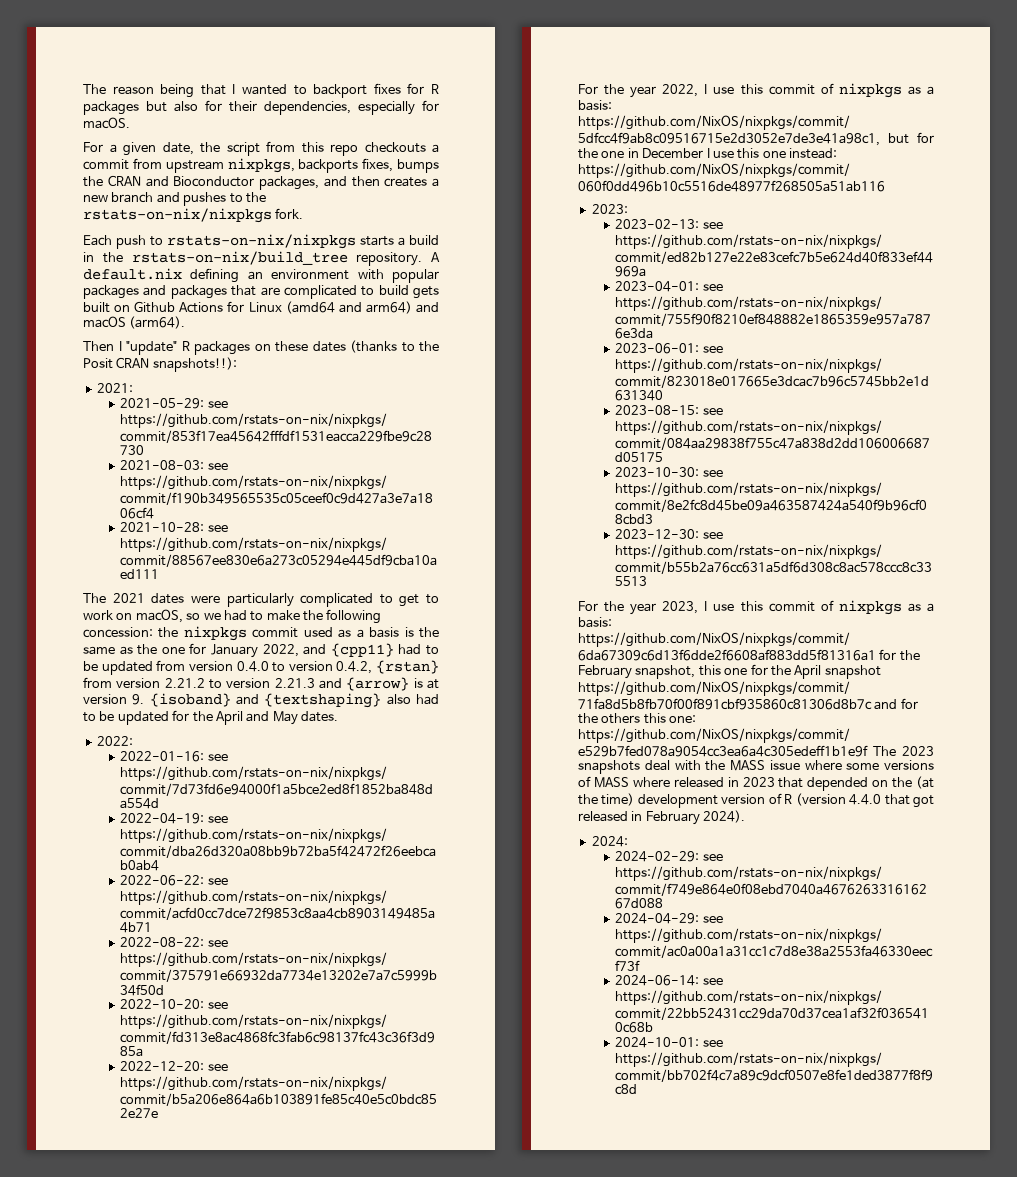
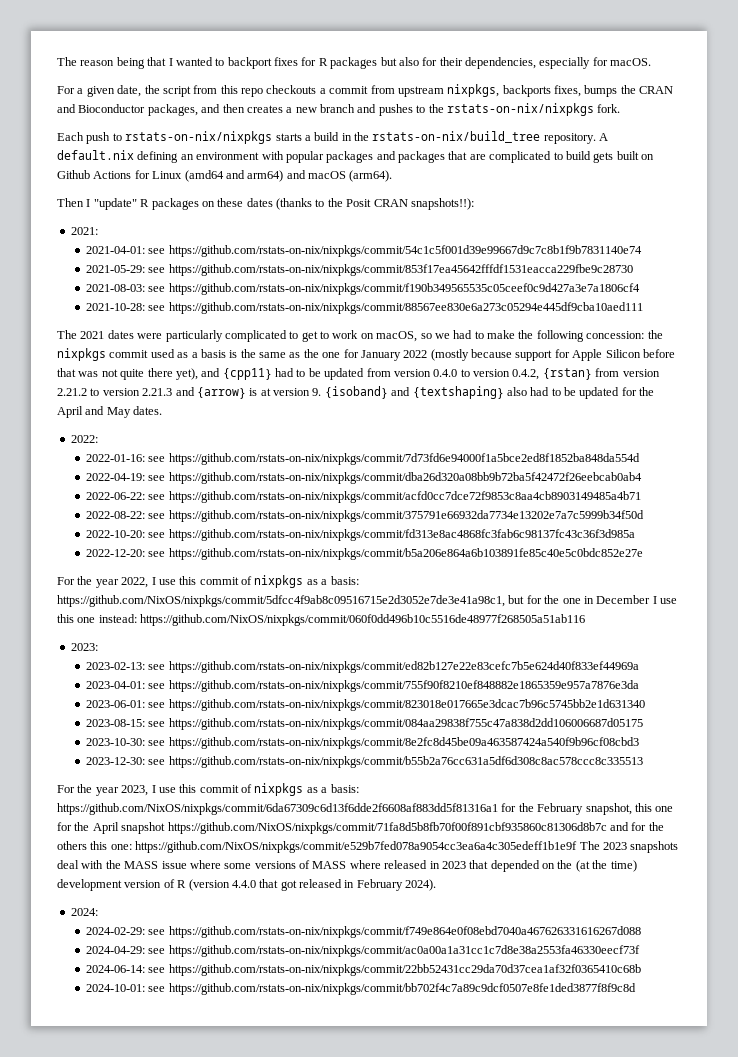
(133, 388) none -> [85,245,642,257] // 2021-04-01: see https://github.com/rstats-on-nix/nixpkgs/commit/54c1c5f001d39e99667d9c7c8b1f9b7831140e74
[262,644,299,657] 2022, -> [403,349,675,361] [57,368,198,380] 2022 (mostly because support for Apple Silicon before that was not quite there yet),

